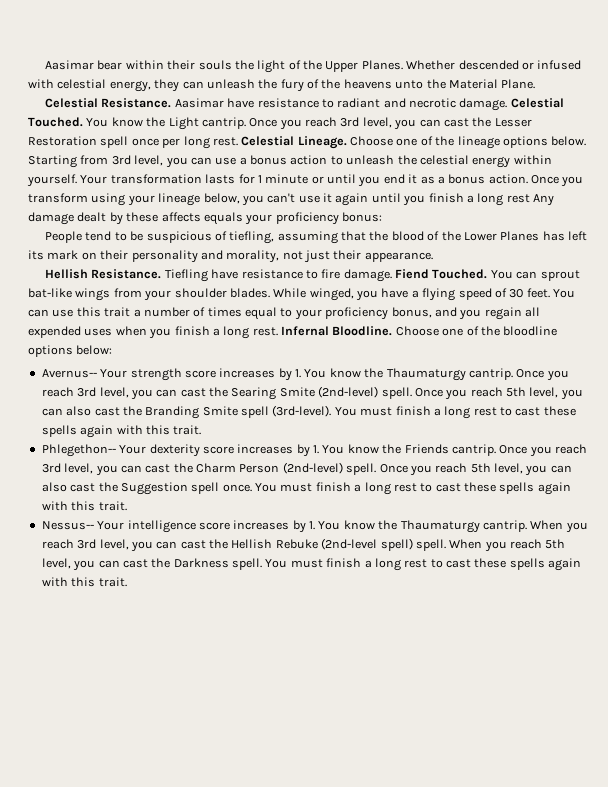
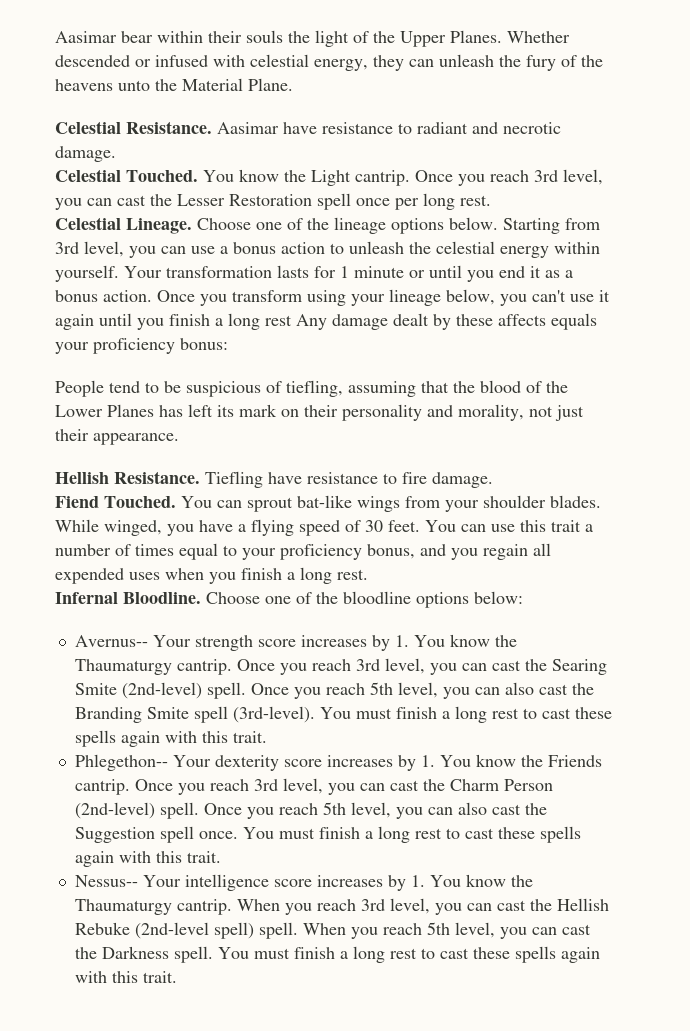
(508, 104) none -> (116, 154) //
(238, 141) none -> (491, 200) //
(392, 275) none -> (493, 480) //
(278, 331) none -> (368, 574) //

